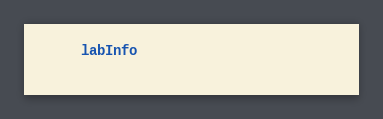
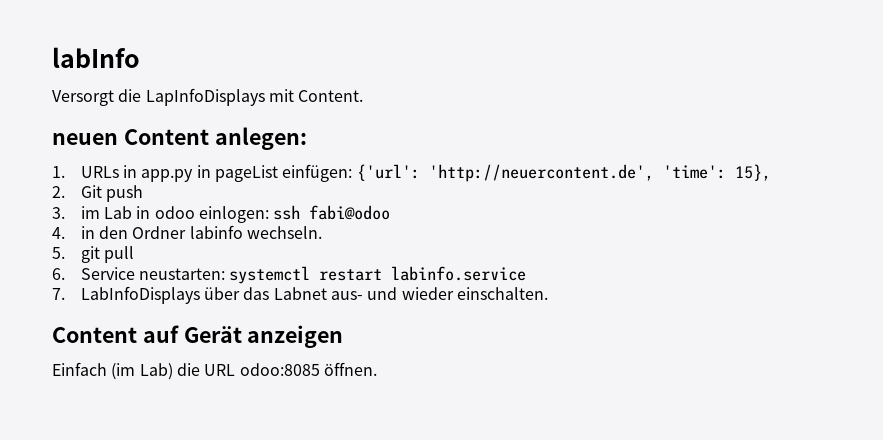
(137, 49) none -> [52,88,364,106] [52,127,307,150] [52,164,771,182] [52,185,144,202] [52,205,391,223] [52,225,322,239] [52,246,135,263] [52,266,527,284] [52,286,548,304] [52,325,344,348] [52,362,377,380] // Versorgt die LapInfoDisplays mit Content. // neuen Content anlegen: // 1. URLs in app.py in pageList einfügen: {'url': 'http://neuercontent.de', 'time': 15}, // 2. Git push // 3. im Lab in odoo einlogen: ssh fabi@odoo // 4. in den Ordner labinfo wechseln. // 5. git pull // 6. Service neustarten: systemctl restart labinfo.service // 7. LabInfoDisplays über das Labnet aus- und wieder einschalten. // Content auf Gerät anzeigen // Einfach (im Lab) die URL odoo:8085 öffnen.

